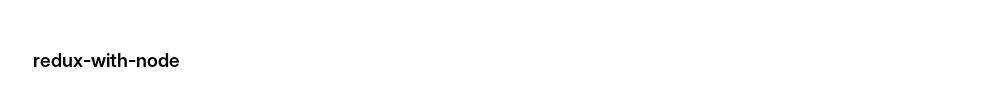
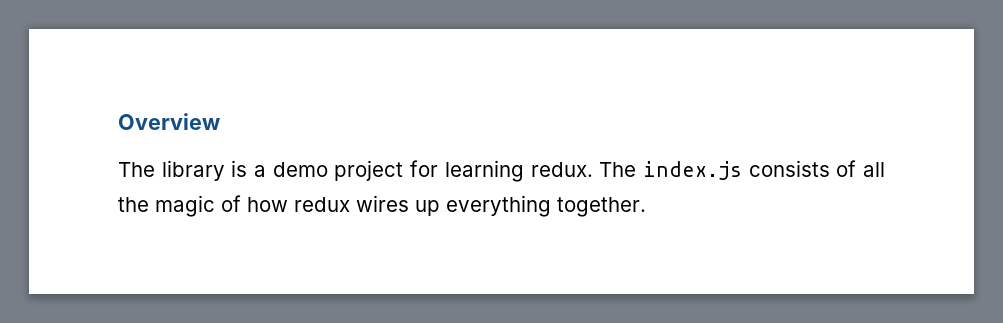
[33,53,180,67] redux-with-node -> [118,113,220,130] [118,160,886,182] [118,195,646,217] Overview // The library is a demo project for learning redux. The index.js consists of all the magic of how redux wires up everything together.

